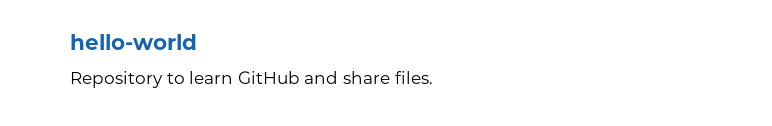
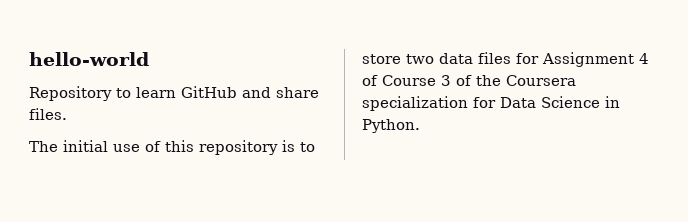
(433, 77) none -> [29,140,315,155] [362,52,649,67] [362,75,576,86] [362,96,620,111] [362,119,420,133] // The initial use of this repository is to store two data files for Assignment 4 of Course 3 of the Coursera specialization for Data Science in Python.

